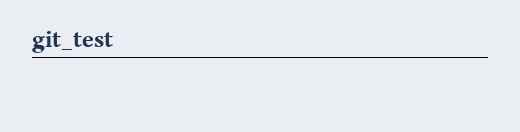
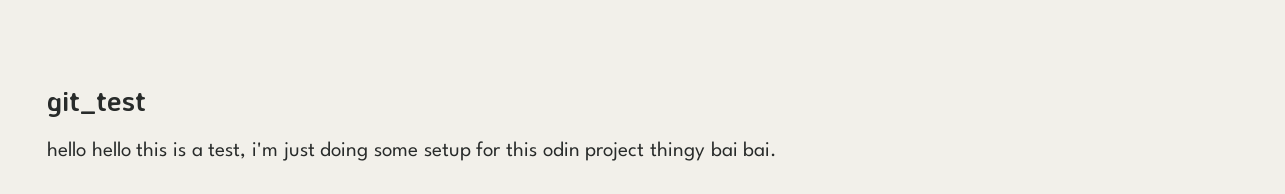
(113, 42) none -> [47,141,778,161] // hello hello this is a test, i'm just doing some setup for this odin project thingy bai bai.

